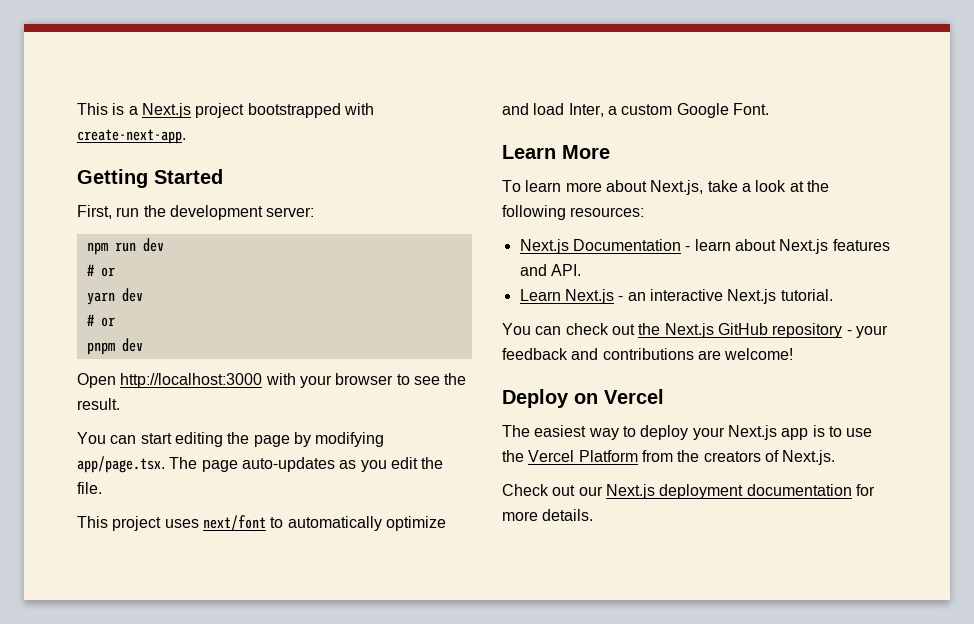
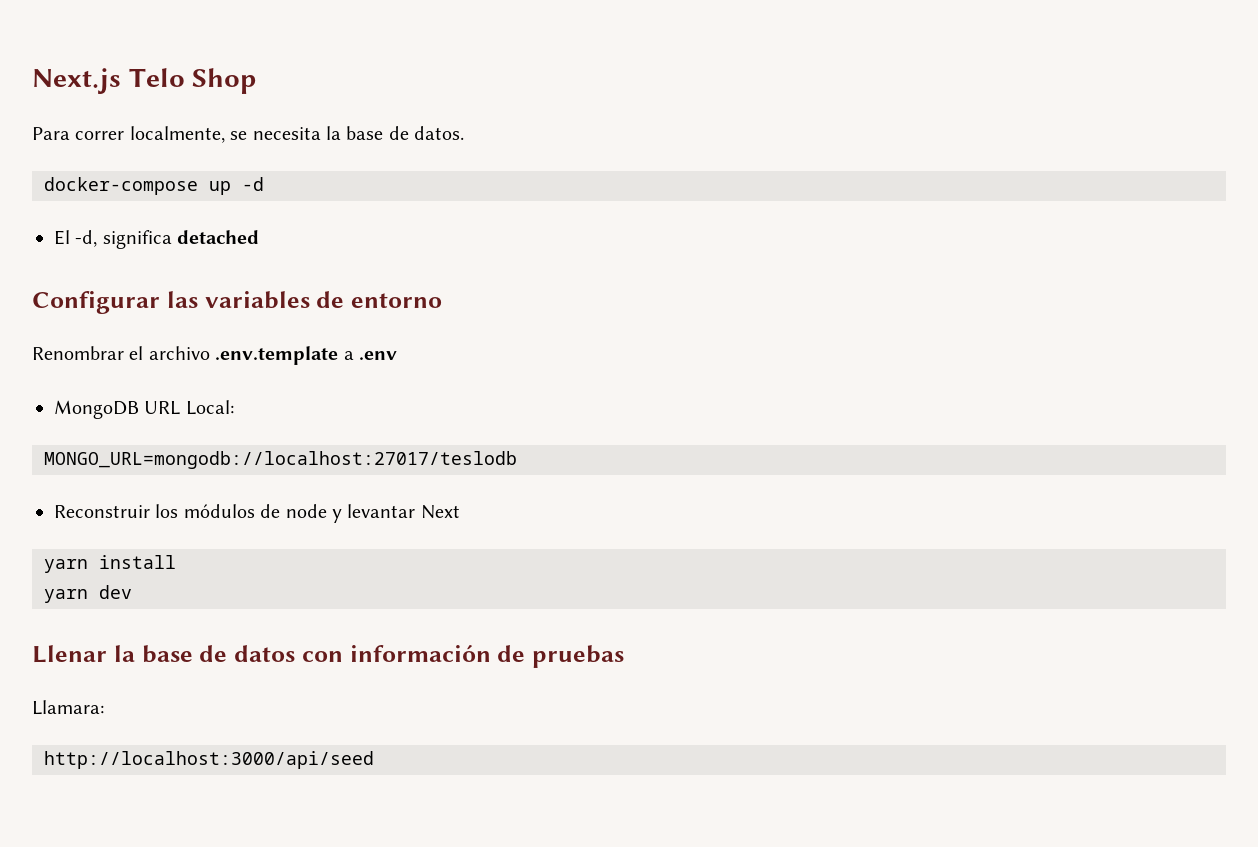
[77,103,374,118] [77,129,186,144] [77,169,223,188] [77,205,315,220] [86,238,164,255] [86,264,115,277] [86,288,143,305] [86,314,115,327] [86,338,143,355] [77,373,467,388] [77,398,120,410] [77,432,385,447] [77,456,444,473] [77,482,102,494] [77,515,446,531] [502,103,769,118] [502,145,610,159] [502,180,829,195] [502,205,645,220] [519,239,890,254] [519,264,581,276] [519,289,833,304] [502,323,888,338] [502,348,794,360] [502,389,664,408] [502,425,873,440] [502,450,836,465] [502,484,875,499] [502,509,594,521] This is a Next.js project bootstrapped with create-next-app. // Getting Started // First, run the development server: // npm run dev // # or // yarn dev // # or // pnpm dev // Open http://localhost:3000 with your browser to see the result. // You can start editing the page by modifying app/page.tsx. The page auto-updates as you edit the file. // This project uses next/font to automatically optimize and load Inter, a custom Google Font. // Learn More // To learn more about Next.js, take a look at the following resources: // Next.js Documentation - learn about Next.js features and API. // Learn Next.js - an interactive Next.js tutorial. // You can check out the Next.js GitHub repository - your feedback and contributions are welcome! // Deploy on Vercel // The easiest way to deploy your Next.js app is to use the Vercel Platform from the creators of Next.js. // Check out our Next.js deployment documentation for more details. -> [32,68,257,94] [32,126,465,143] [44,177,264,195] [54,230,260,249] [32,291,442,314] [32,346,397,365] [54,400,234,419] [44,451,517,469] [54,504,460,523] [44,555,176,573] [44,585,132,603] [32,645,624,668] [32,700,104,715] [44,751,374,769] Next.js Telo Shop // Para correr localmente, se necesita la base de datos. // docker-compose up -d // El -d, significa detached // Configurar las variables de entorno // Renombrar el archivo .env.template a .env // MongoDB URL Local: // MONGO_URL=mongodb://localhost:27017/teslodb // Reconstruir los módulos de node y levantar Next // yarn install // yarn dev // Llenar la base de datos con información de pruebas // Llamara: // http://localhost:3000/api/seed

